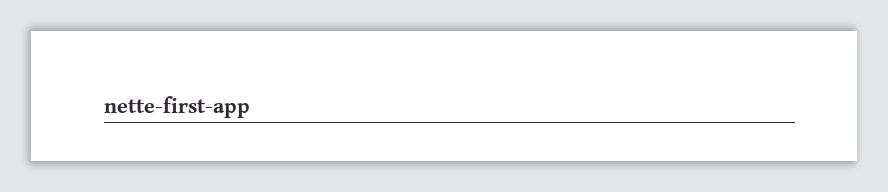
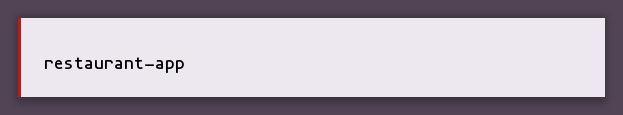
[104,96,250,118] nette-first-app -> [44,57,185,73] restaurant-app

